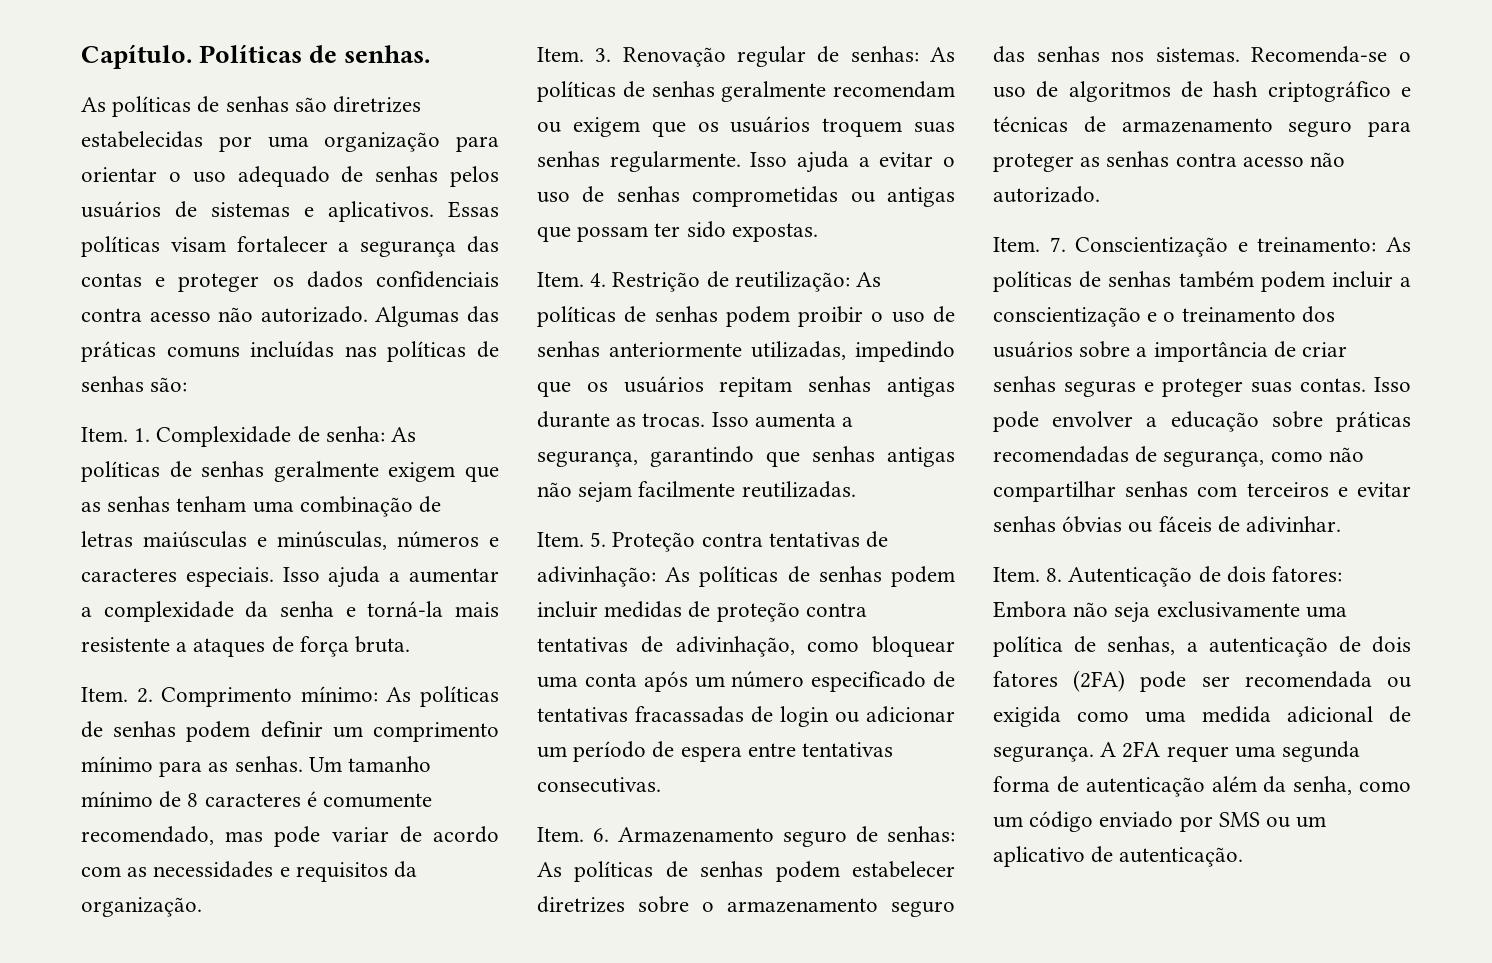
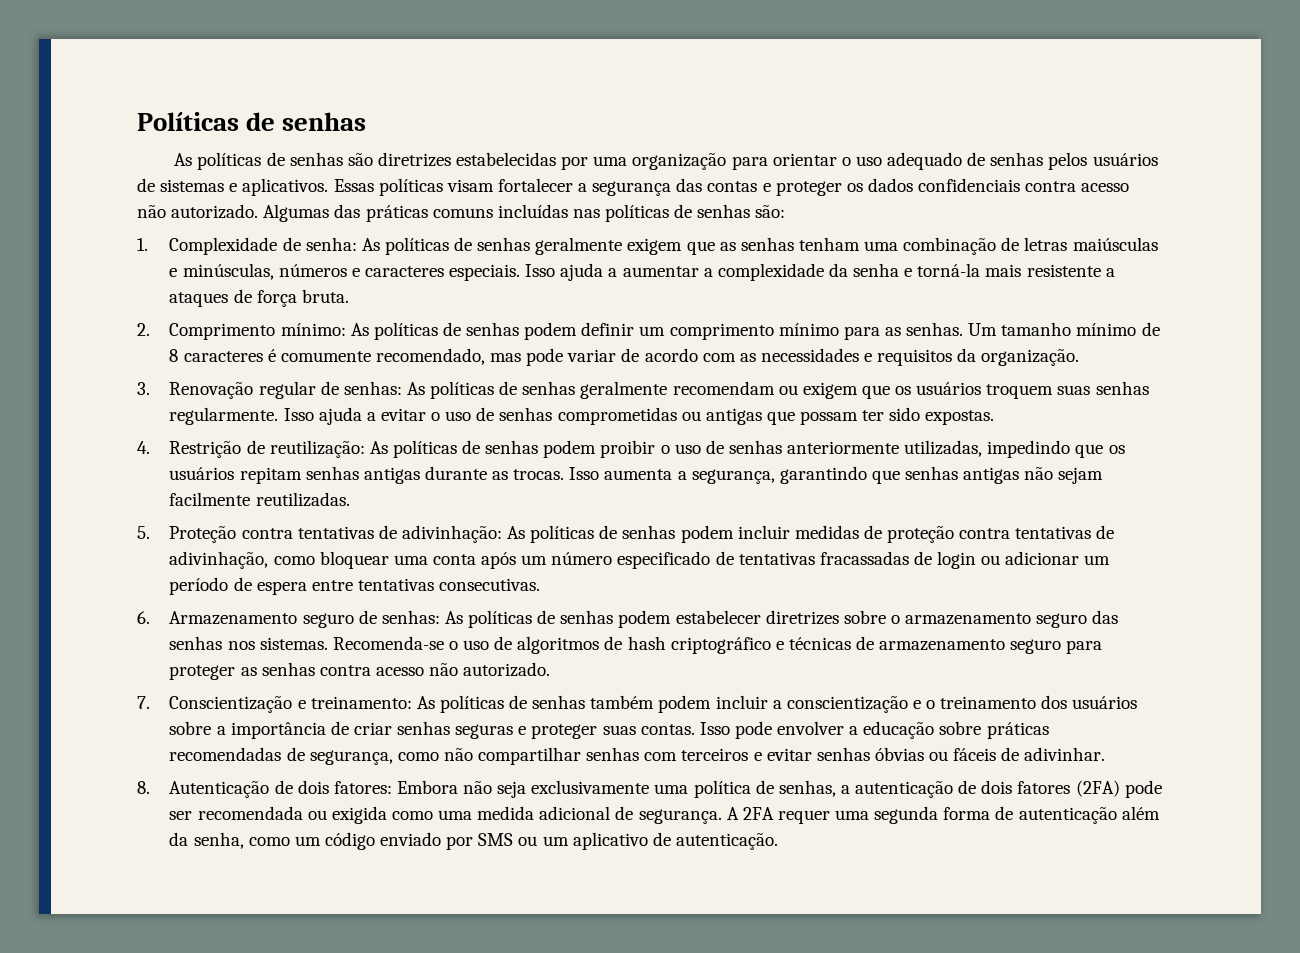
[81,44,192,69] Capítulo. -> (137, 121) none
[344,45,431,63] senhas. -> [282,112,367,131] senhas
[81,427,128,442] Item. -> (786, 211) none
[81,687,128,702] Item. -> (349, 296) none
[537,47,584,62] Item. -> (1080, 357) none
[537,272,584,287] Item. -> (995, 417) none
[537,532,584,547] Item. -> (350, 499) none
[537,827,584,842] Item. -> (541, 584) none
[993,237,1040,252] Item. -> (551, 669) none
[993,567,1040,582] Item. -> (1106, 754) none

